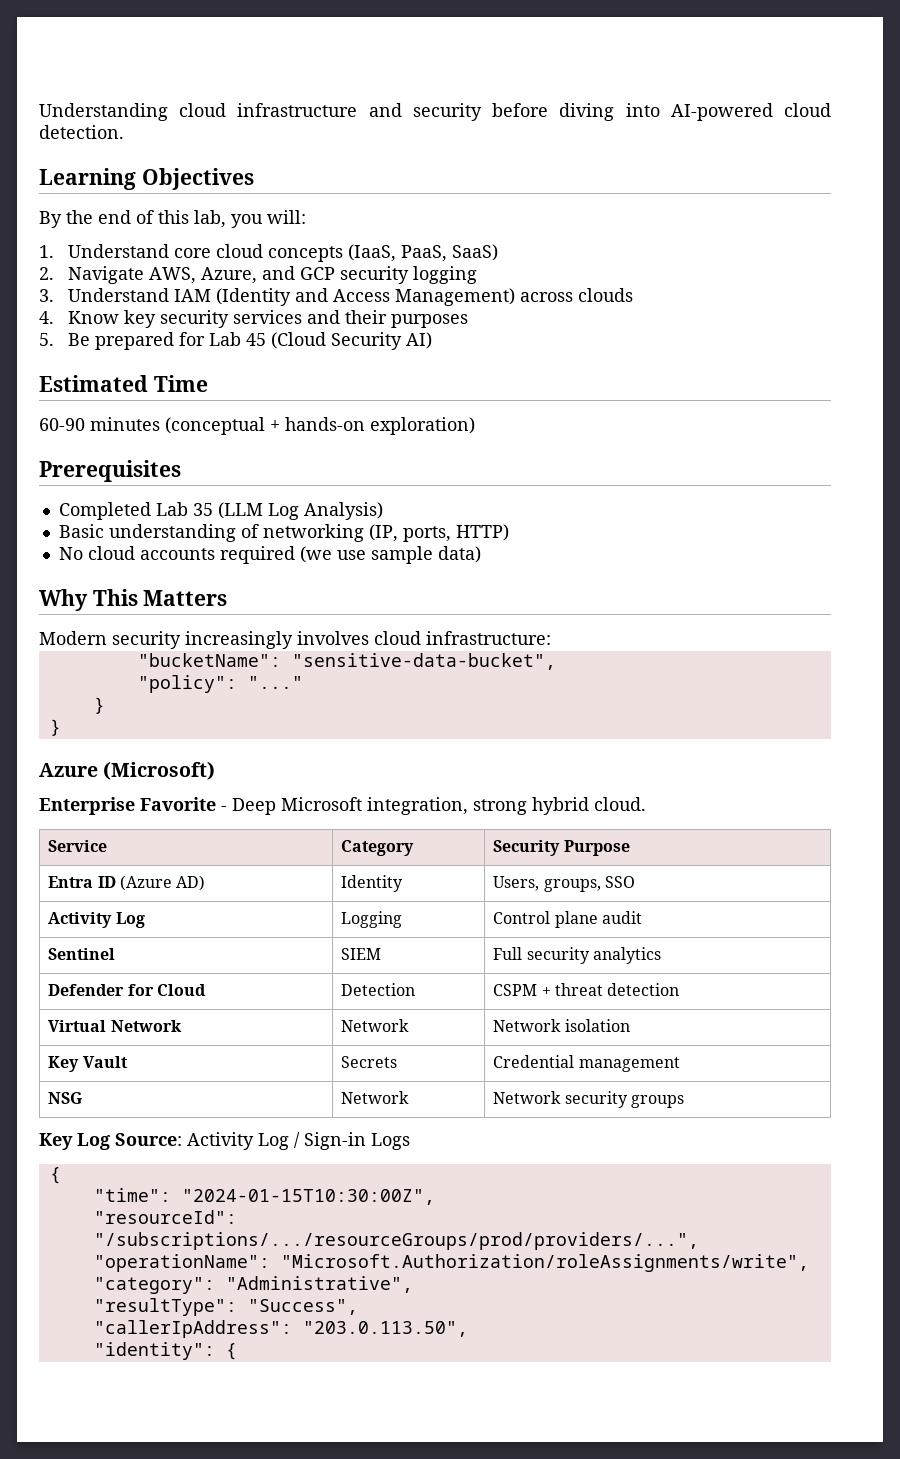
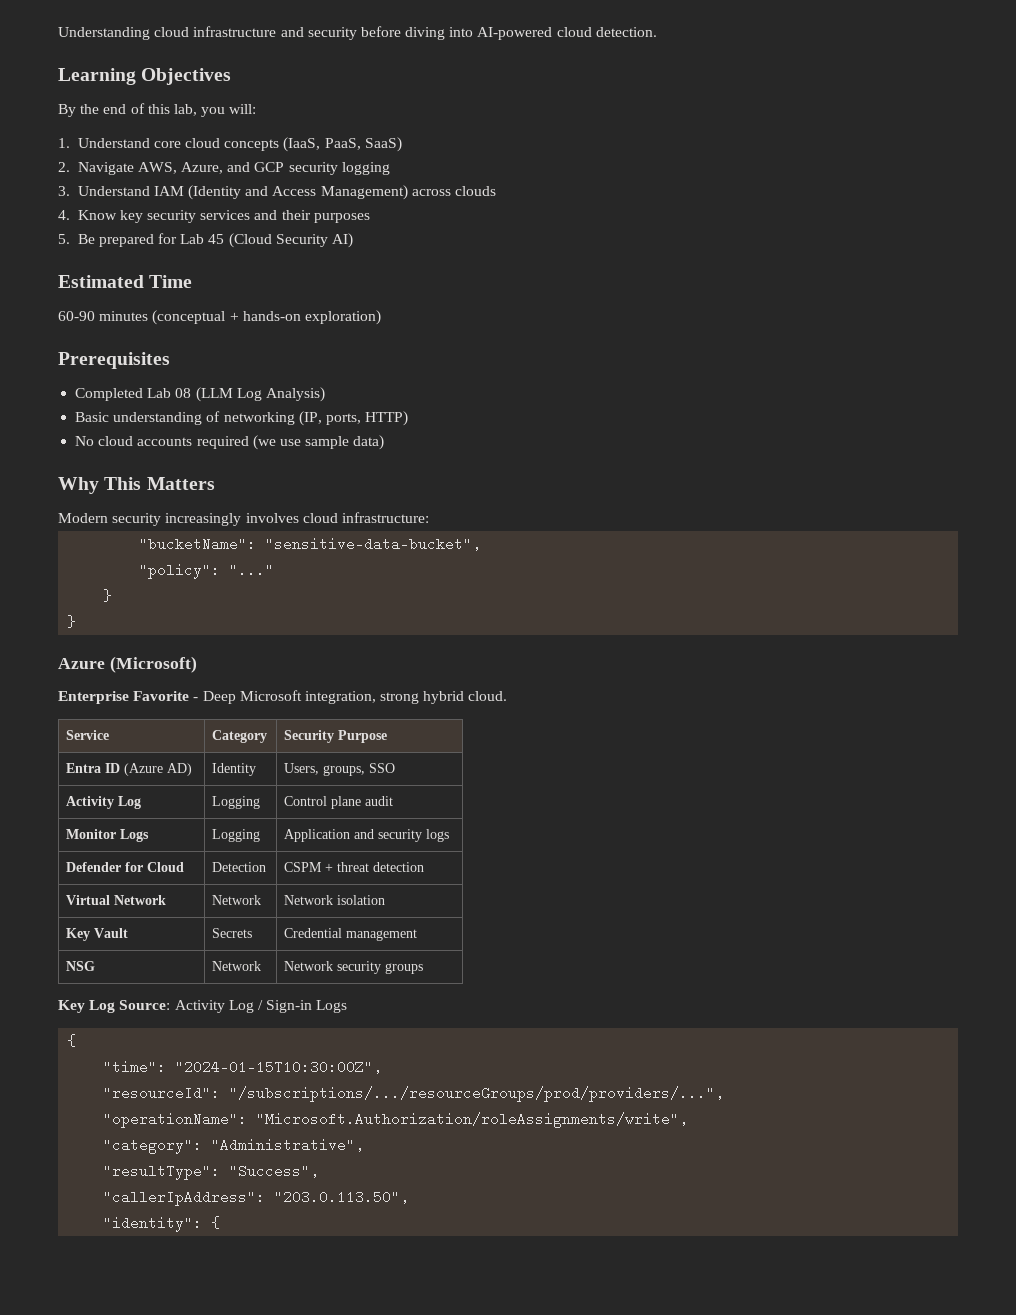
[192,503,213,516] 35 -> [175,388,192,398] 08
[48,948,116,960] [341,948,382,960] [493,947,661,964] Sentinel | SIEM | Full security analytics -> [66,829,150,842] [212,829,261,842] [284,829,450,842] Monitor Logs | Logging | Application and security logs

